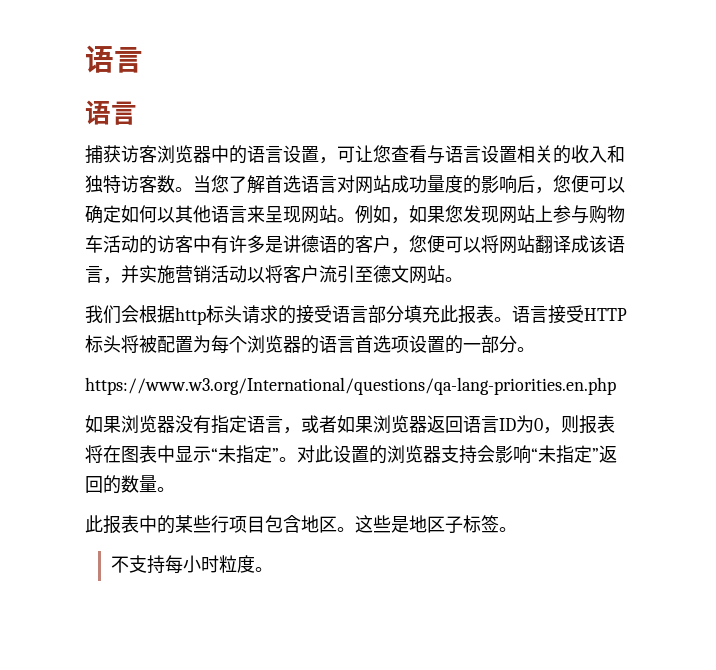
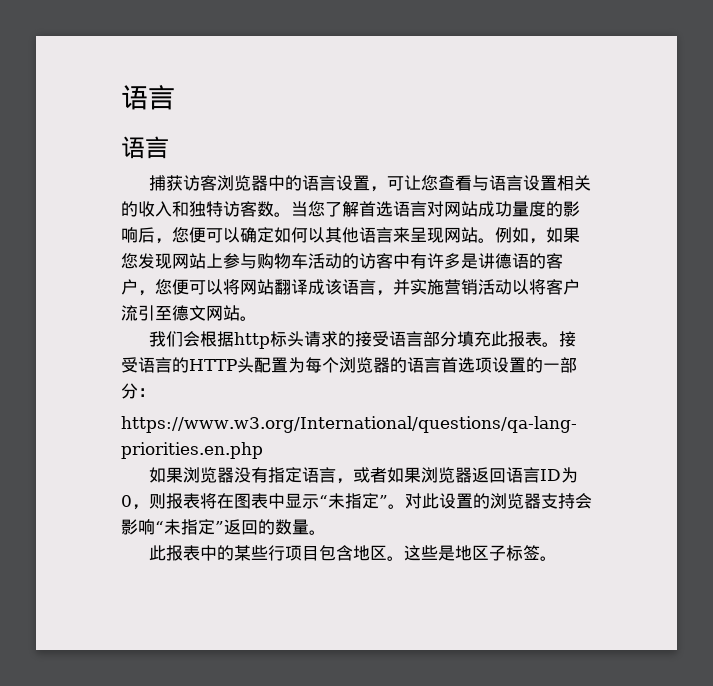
[512,305,627,324] [85,335,157,353] 语言接受HTTP标头将被 -> [559,331,577,347] [121,357,254,373] 接受语言的HTTP头
[517,347,535,352] 。 -> [138,388,155,397] ：
[110,555,273,574] // 不支持每小时粒度。 -> (558, 558) none

